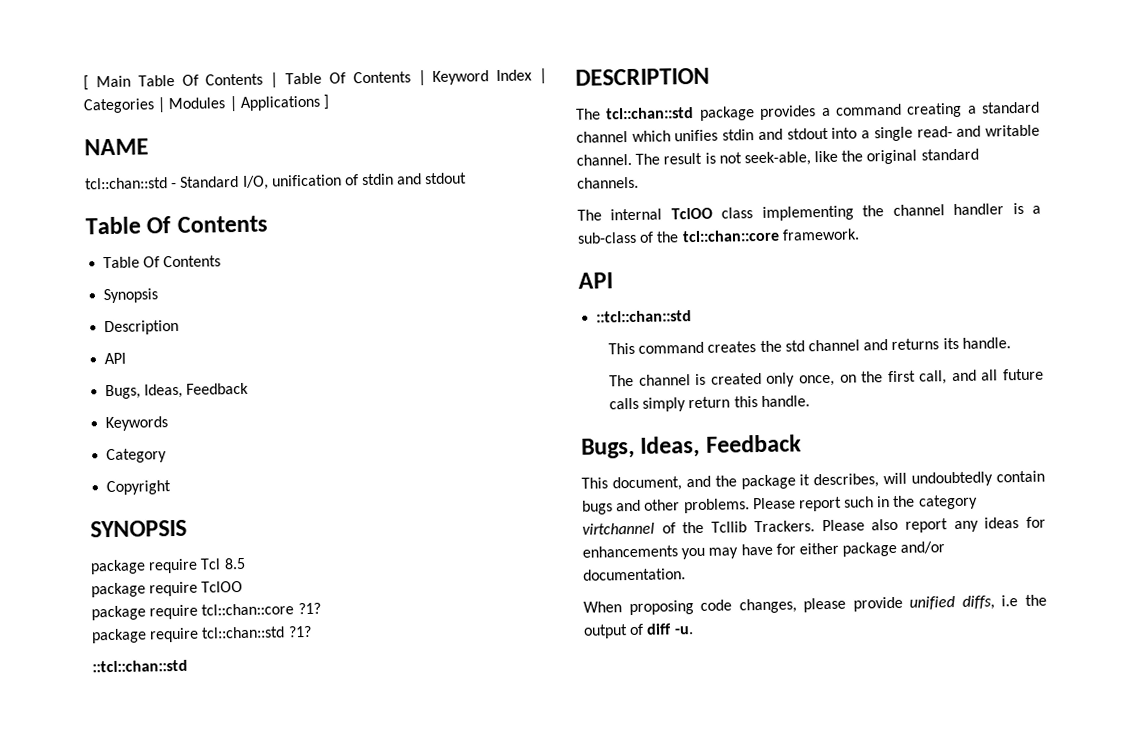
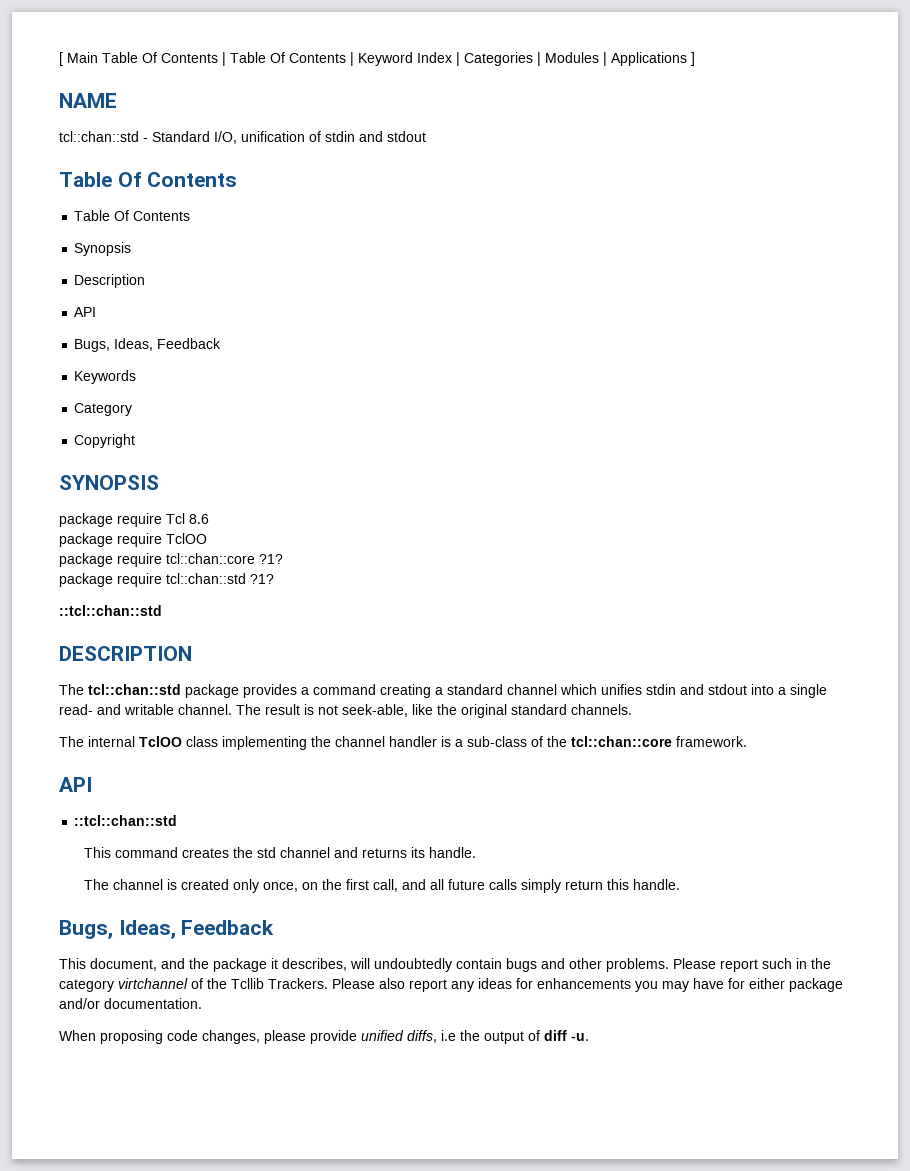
[223,557,246,570] 8.5 -> [189,514,209,524] 8.6

